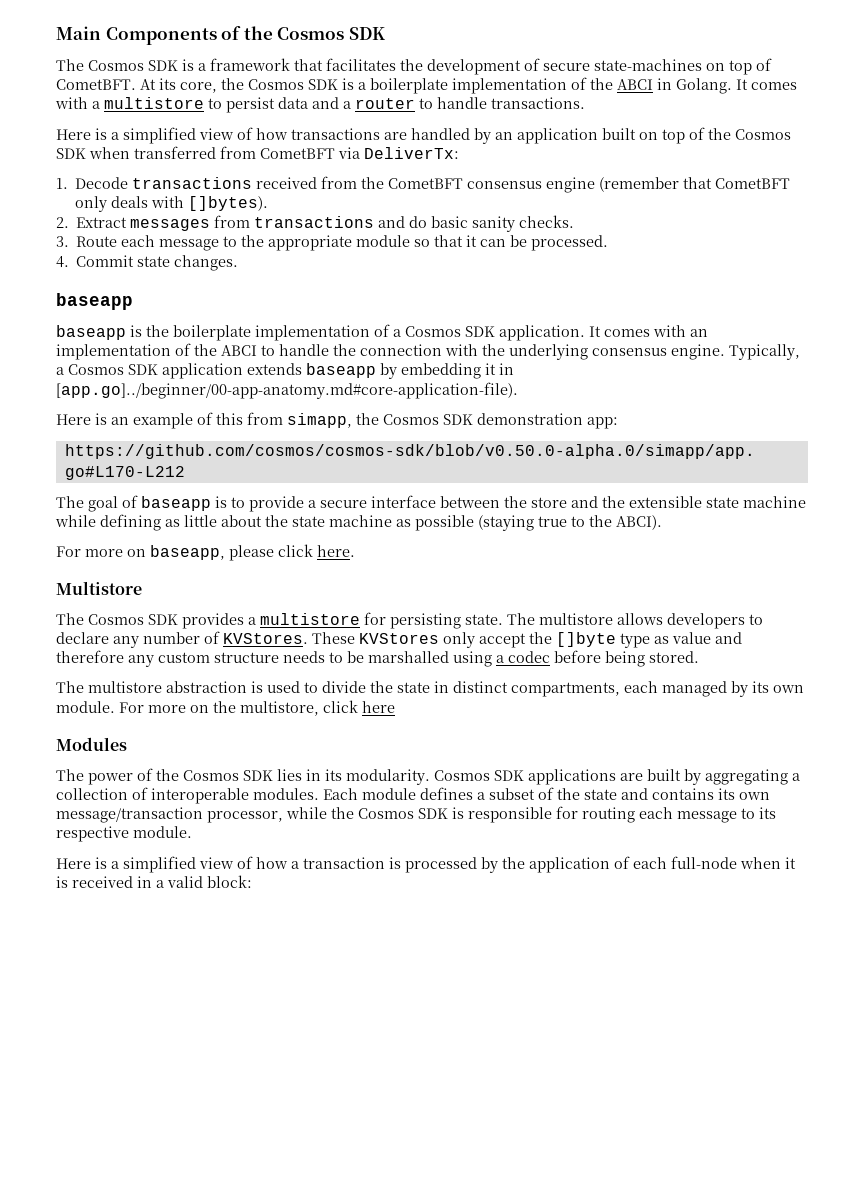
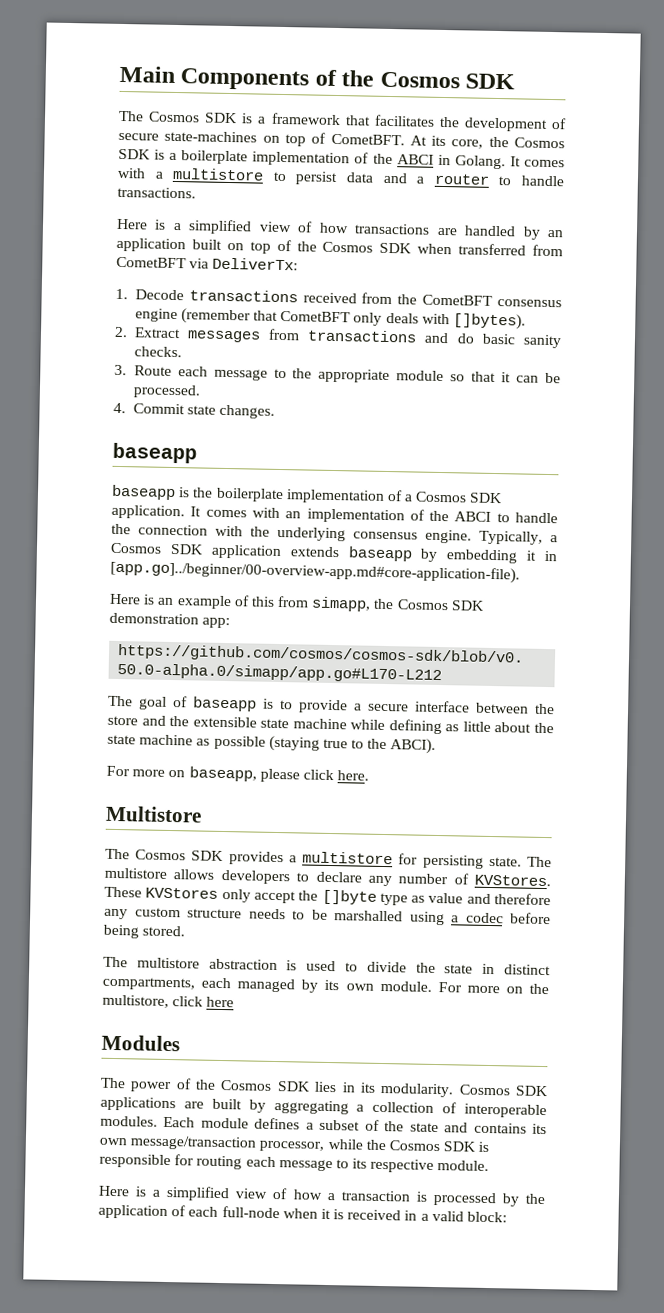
[56,382,518,399] [app.go]../beginner/00-app-anatomy.md#core-application-file). -> [110,560,520,584] [app.go]../beginner/00-overview-app.md#core-application-file).

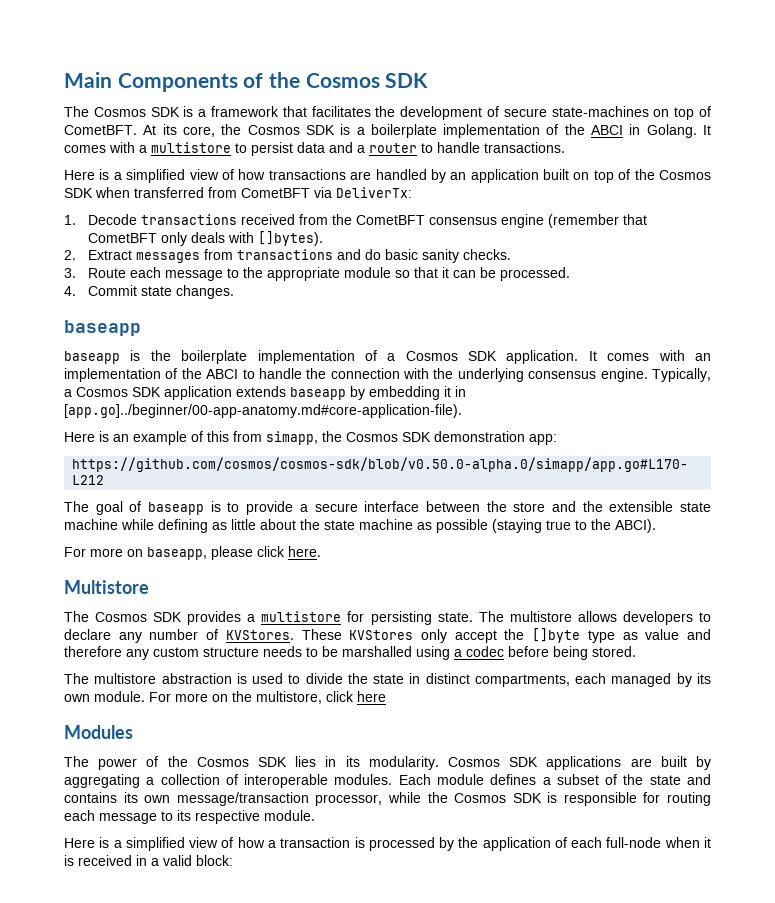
[110,560,520,584] [app.go]../beginner/00-overview-app.md#core-application-file). -> [64,404,462,418] [app.go]../beginner/00-app-anatomy.md#core-application-file).

